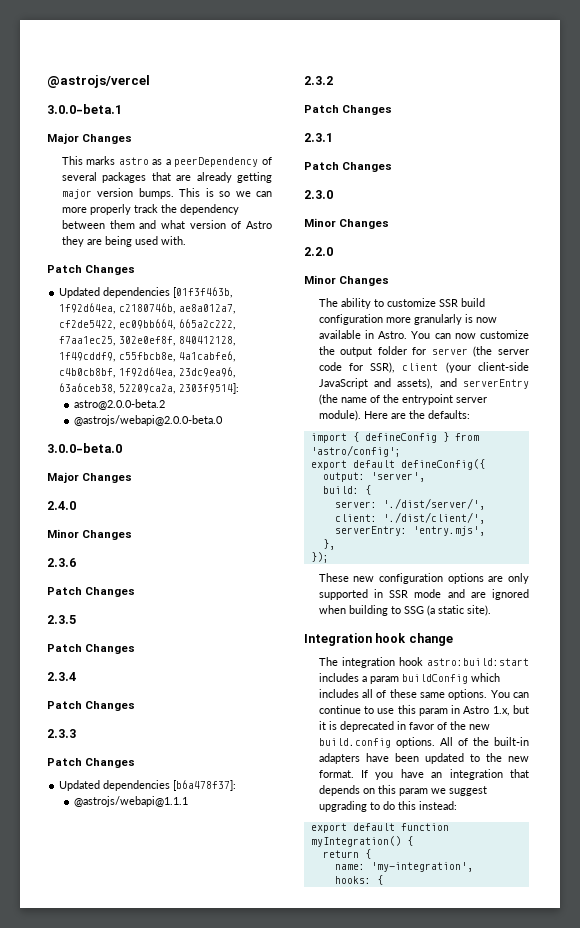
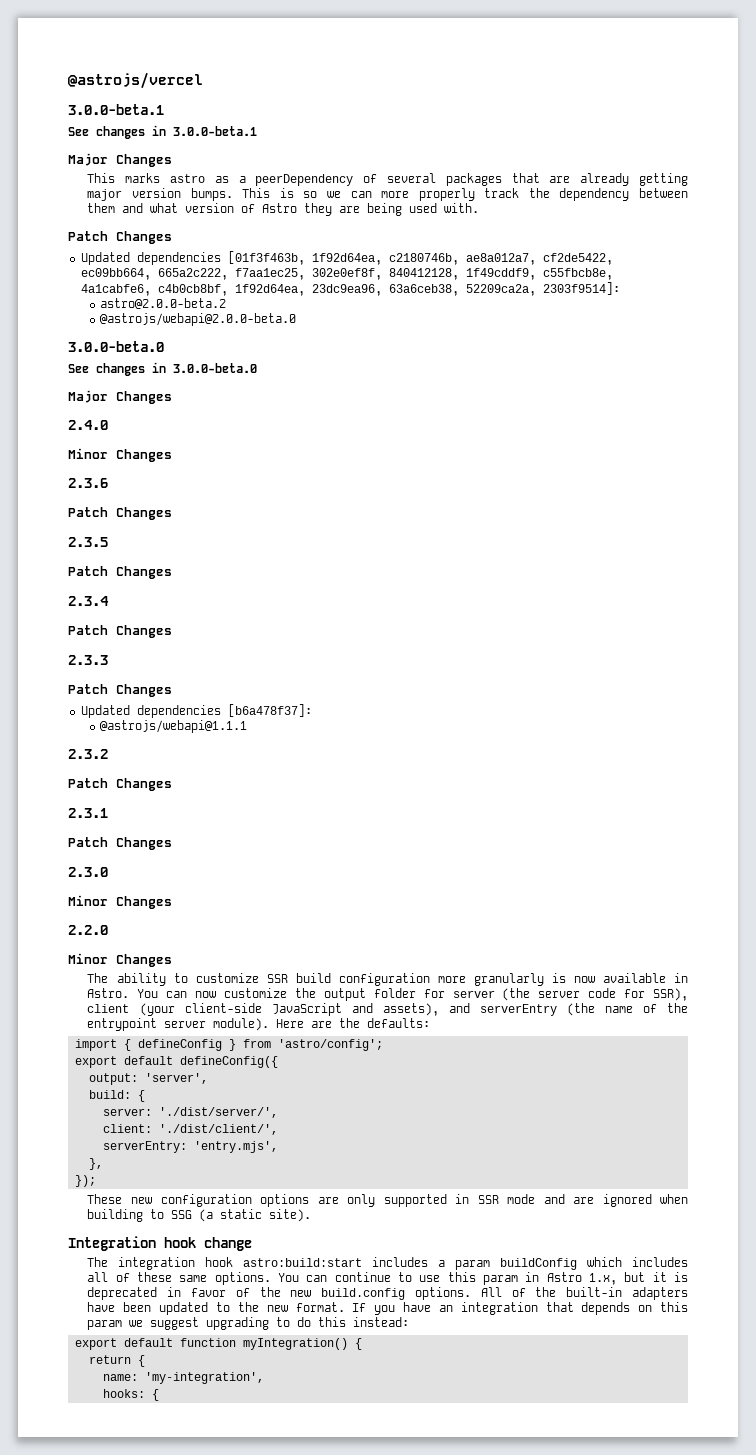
(122, 109) none -> [68,125,257,139] // See changes in 3.0.0-beta.1
(122, 448) none -> [68,362,257,376] // See changes in 3.0.0-beta.0

